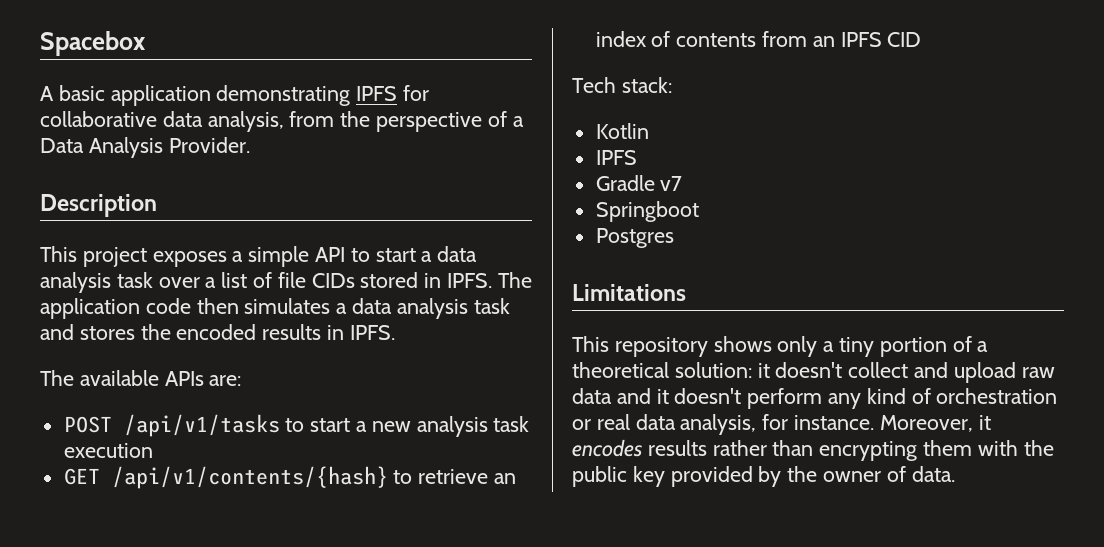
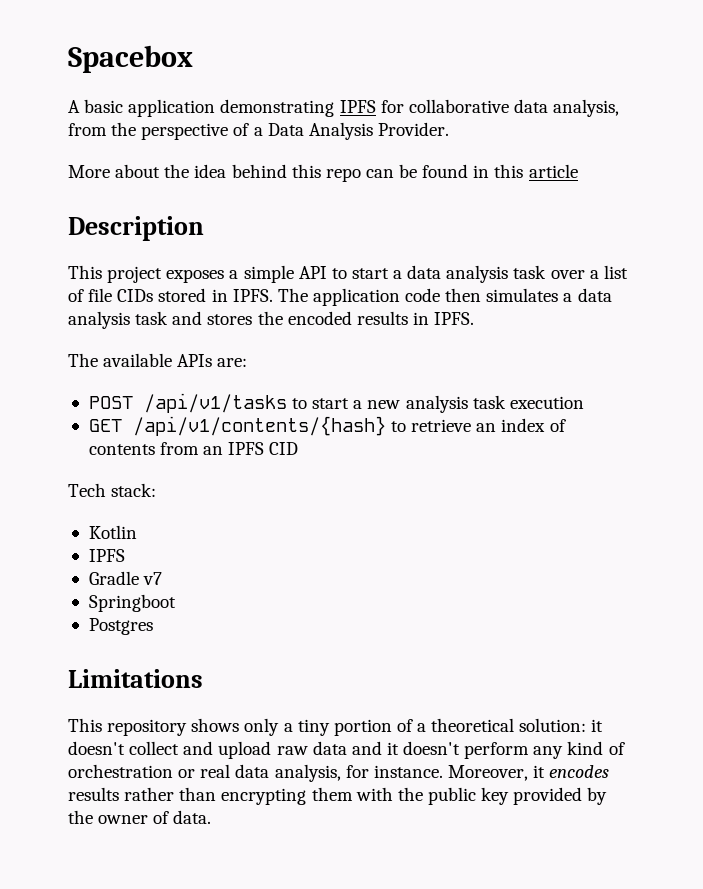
(250, 145) none -> [68,164,578,182] // More about the idea behind this repo can be found in this article

